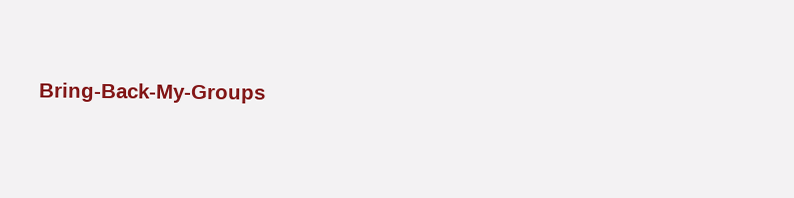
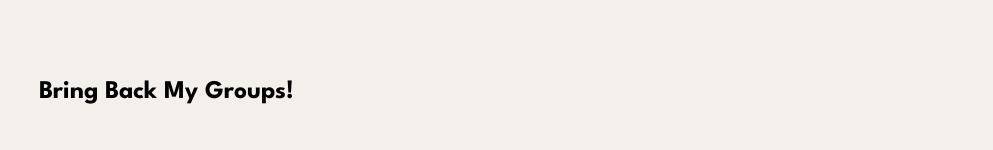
[38,82,266,104] Bring-Back-My-Groups -> [39,80,294,104] Bring Back My Groups!

